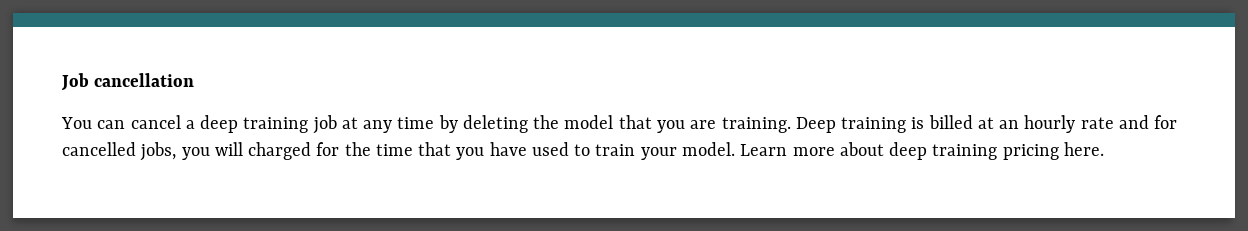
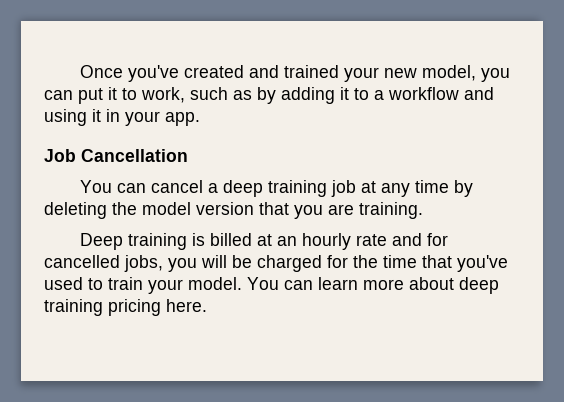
[61,73,195,91] Job cancellation -> [80,65,511,82] [44,87,494,104] [44,109,200,126] [44,149,188,162] Once you've created and trained your new model, you can put it to work, such as by adding it to a workflow and using it in your app. // Job Cancellation
(614, 122) none -> [196,202,254,215] version
(791, 125) none -> (423, 210) //
(243, 149) none -> [232,255,252,268] be
[456,142,527,160] you have -> [457,255,508,272] you've
[740,144,788,156] Learn -> [247,277,358,290] You can learn

